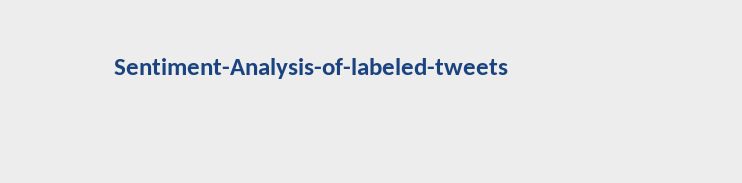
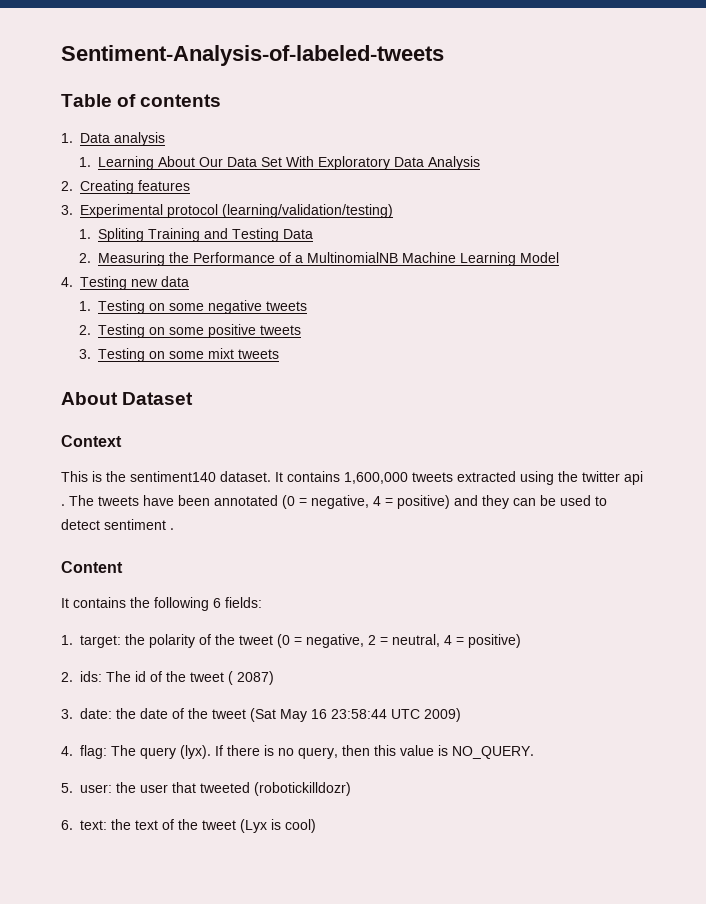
(508, 68) none -> [61,94,222,107] [61,132,165,146] [79,156,481,170] [61,180,190,194] [61,204,393,218] [79,228,314,242] [79,252,560,266] [61,276,189,290] [79,300,308,314] [79,324,302,338] [79,348,280,362] [61,392,194,405] [61,435,122,447] [61,471,643,485] [61,495,607,509] [61,519,174,530] [61,561,123,573] [61,597,262,611] [61,634,521,648] [61,671,274,685] [61,708,461,722] [61,745,534,759] [61,782,351,796] [61,819,316,833] // Table of contents // 1. Data analysis // 1. Learning About Our Data Set With Exploratory Data Analysis // 2. Creating features // 3. Experimental protocol (learning/validation/testing) // 1. Spliting Training and Testing Data // 2. Measuring the Performance of a MultinomialNB Machine Learning Model // 4. Testing new data // 1. Testing on some negative tweets // 2. Testing on some positive tweets // 3. Testing on some mixt tweets // About Dataset // Context // This is the sentiment140 dataset. It contains 1,600,000 tweets extracted using the twitter api . The tweets have been annotated (0 = negative, 4 = positive) and they can be used to detect sentiment . // Content // It contains the following 6 fields: // 1. target: the polarity of the tweet (0 = negative, 2 = neutral, 4 = positive) // 2. ids: The id of the tweet ( 2087) // 3. date: the date of the tweet (Sat May 16 23:58:44 UTC 2009) // 4. flag: The query (lyx). If there is no query, then this value is NO_QUERY. // 5. user: the user that tweeted (robotickilldozr) // 6. text: the text of the tweet (Lyx is cool)

